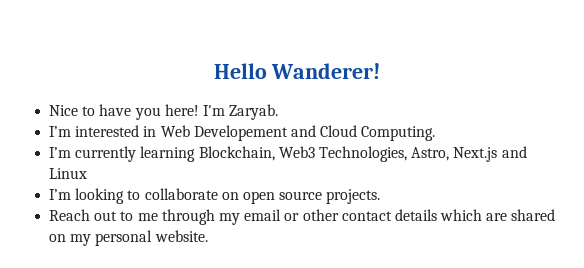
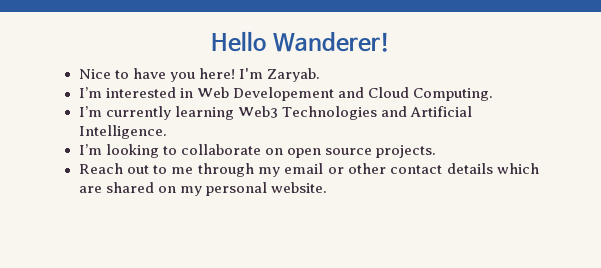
[198,146,527,162] [49,168,88,179] Blockchain, Web3 Technologies, Astro, Next.js and Linux -> [237,106,472,120] [78,125,167,139] Web3 Technologies and Artificial Intelligence.

